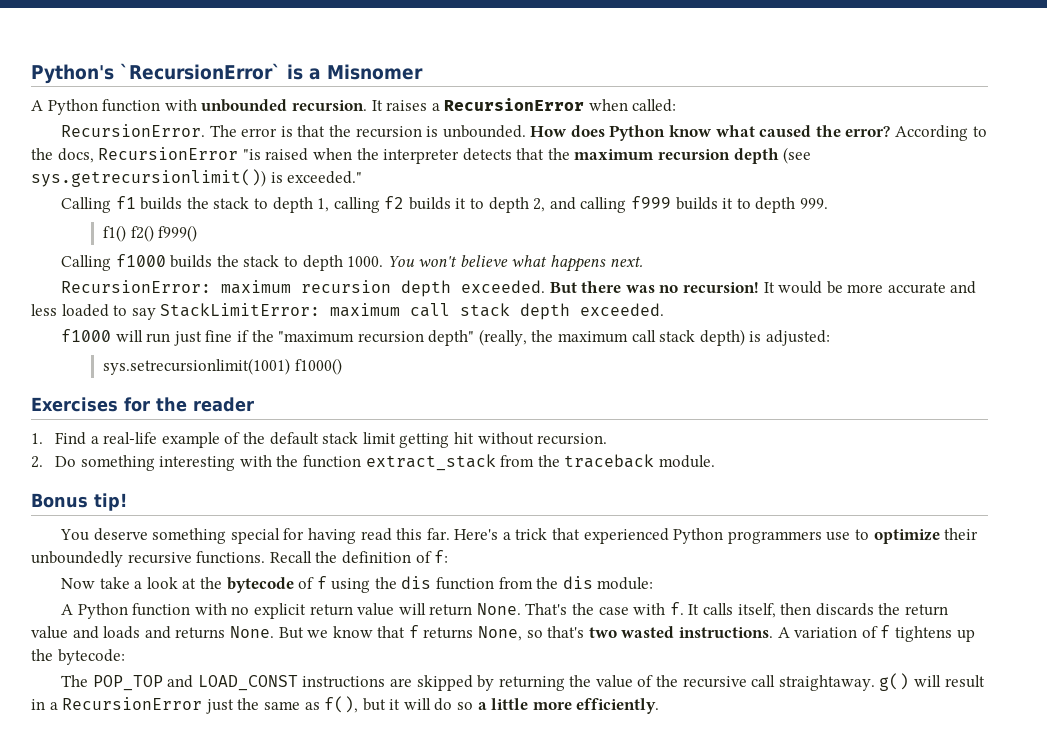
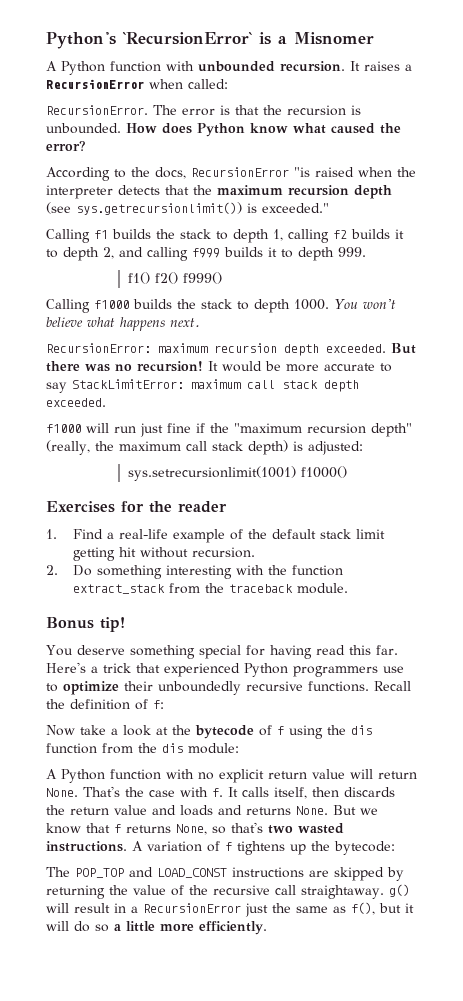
(891, 131) none -> (86, 146) //
[950,281,977,294] [31,304,109,317] and less loaded -> (375, 367) none

